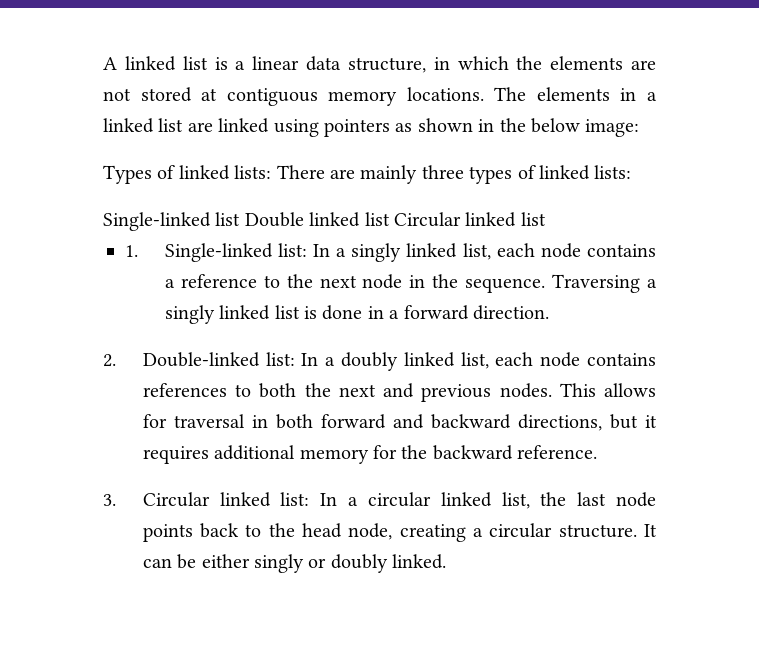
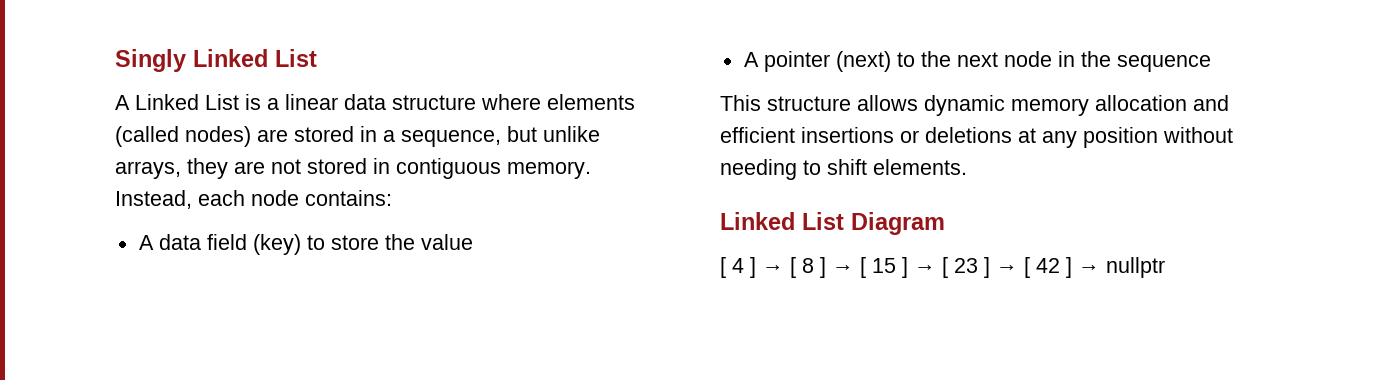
[103,56,656,73] [103,87,657,106] [103,118,640,137] [103,165,632,184] [103,212,546,231] [125,243,656,262] [164,274,257,288] A linked list is a linear data structure, in which the elements are not stored at contiguous memory locations. The elements in a linked list are linked using pointers as shown in the below image: // Types of linked lists: There are mainly three types of linked lists: // Single-linked list Double linked list Circular linked list // 1. Single-linked list: In a singly linked list, each node contains a reference -> [115,49,317,72] [115,94,635,110] [115,126,600,147] [115,158,591,179] [115,190,392,209] [138,234,473,255] [743,51,891,72] Singly Linked List // A Linked List is a linear data structure where elements (called nodes) are stored in a sequence, but unlike arrays, they are not stored in contiguous memory. Instead, each node contains: // A data field (key) to store the value // A pointer (next)
[465,274,658,293] [164,305,550,324] [103,352,656,371] [142,383,657,402] [142,414,657,431] [142,445,598,464] [103,492,656,509] [142,523,657,542] [142,554,447,573] sequence. Traversing a singly linked list is done in a forward direction. // 2. Double-linked list: In a doubly linked list, each node contains references to both the next and previous nodes. This allows for traversal in both forward and backward directions, but it requires additional memory for the backward reference. // 3. Circular linked list: In a circular linked list, the last node points back to the head node, creating a circular structure. It can be either singly or doubly linked. -> [1116,55,1211,72] [720,95,1229,116] [720,127,1233,148] [720,159,967,180] [720,212,945,235] [720,257,1165,278] sequence // This structure allows dynamic memory allocation and efficient insertions or deletions at any position without needing to shift elements. // Linked List Diagram // [ 4 ] → [ 8 ] → [ 15 ] → [ 23 ] → [ 42 ] → nullptr

